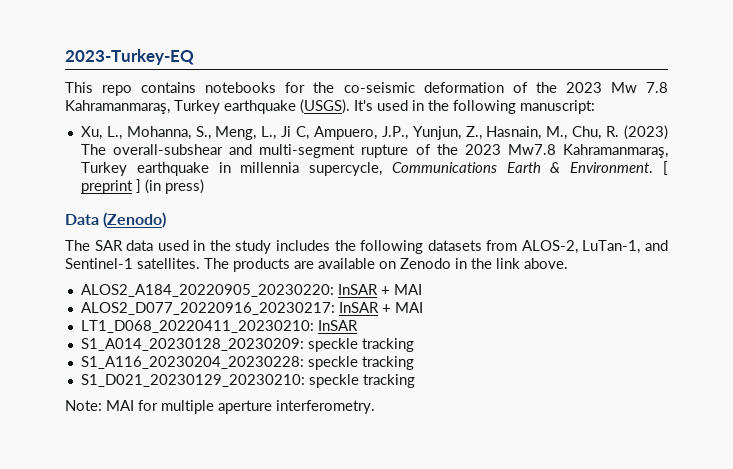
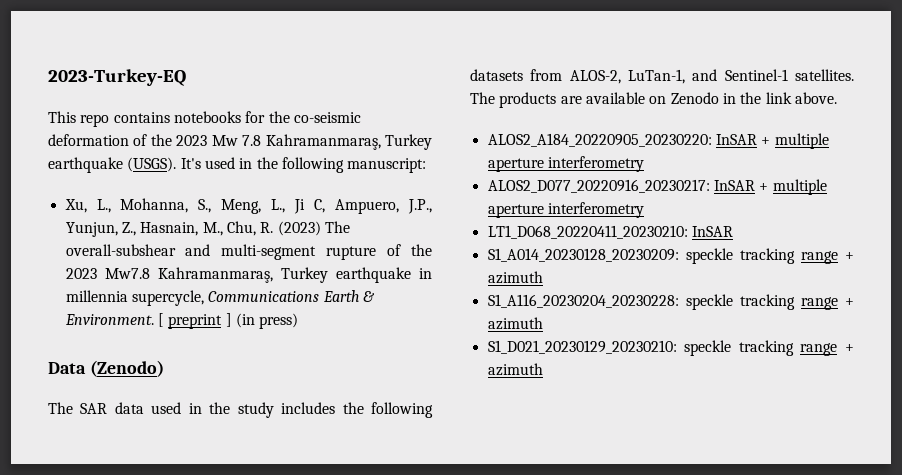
[393,284,422,295] MAI -> [774,133,829,149] [487,156,644,172] multiple aperture interferometry
[394,302,423,313] MAI -> [772,179,827,195] [487,202,644,218] multiple aperture interferometry
(414, 345) none -> [800,251,854,264] [487,271,543,284] range + azimuth
(414, 363) none -> [800,297,854,310] [487,317,543,330] range + azimuth
[65,400,375,414] // Note: MAI for multiple aperture interferometry. -> [800,343,854,356] [487,363,543,376] range + azimuth

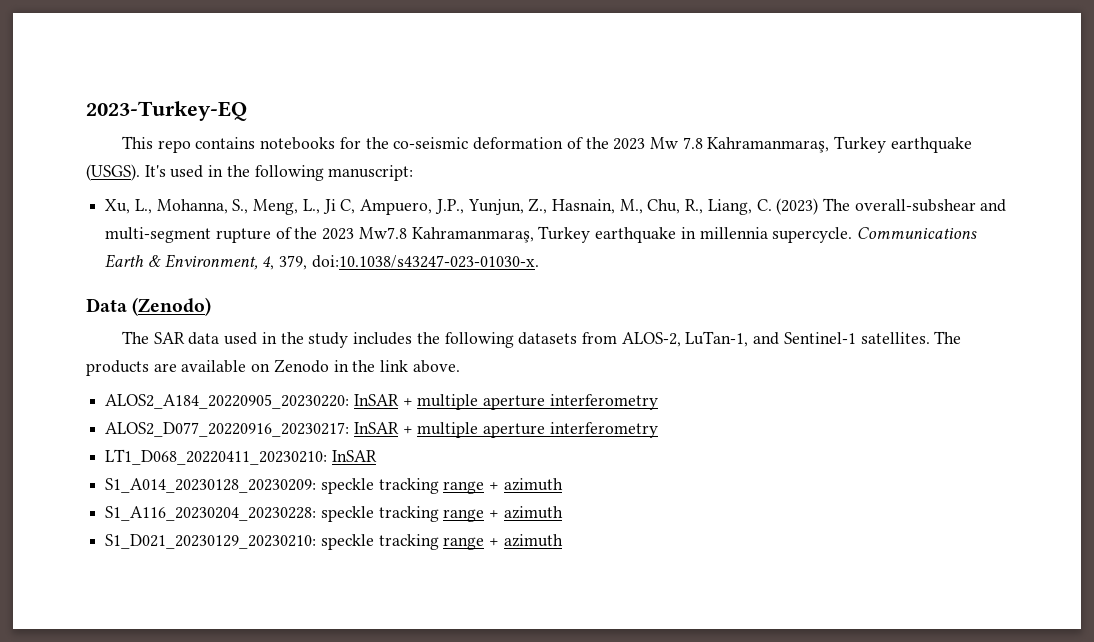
[260,222,274,233] R. -> [685,199,772,215] R., Liang, C.
[131,290,204,306] supercycle, -> [772,227,853,243] supercycle.
[64,313,299,329] Environment. [ preprint ] (in press) -> [164,254,539,270] Environment, 4, 379, doi:10.1038/s43247-023-01030-x.

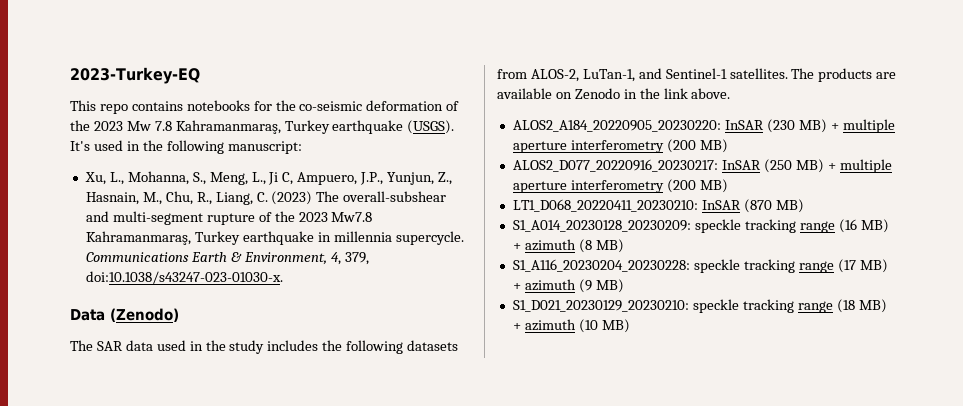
[402,394,658,410] + multiple aperture interferometry -> [766,119,895,133] [512,139,728,153] (230 MB) + multiple aperture interferometry (200 MB)
[402,422,658,438] + multiple aperture interferometry -> [763,159,892,173] [512,179,728,193] (250 MB) + multiple aperture interferometry (200 MB)
(377, 456) none -> [743,199,804,213] (870 MB)
[489,478,563,491] + azimuth -> [838,219,889,233] [512,239,624,253] (16 MB) + azimuth (8 MB)
[489,506,563,519] + azimuth -> [837,259,888,273] [512,279,624,293] (17 MB) + azimuth (9 MB)
[489,534,563,547] + azimuth -> [836,299,887,313] [512,319,630,333] (18 MB) + azimuth (10 MB)

